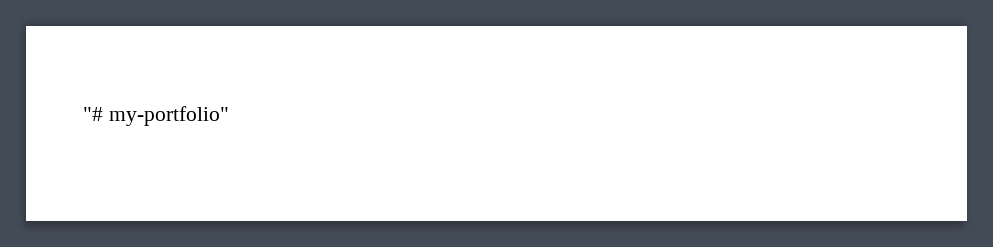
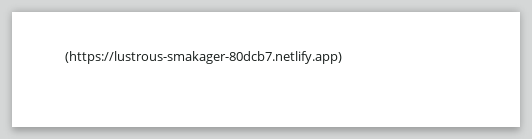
[83,106,229,126] "# my-portfolio" -> [65,51,342,64] (https://lustrous-smakager-80dcb7.netlify.app)

